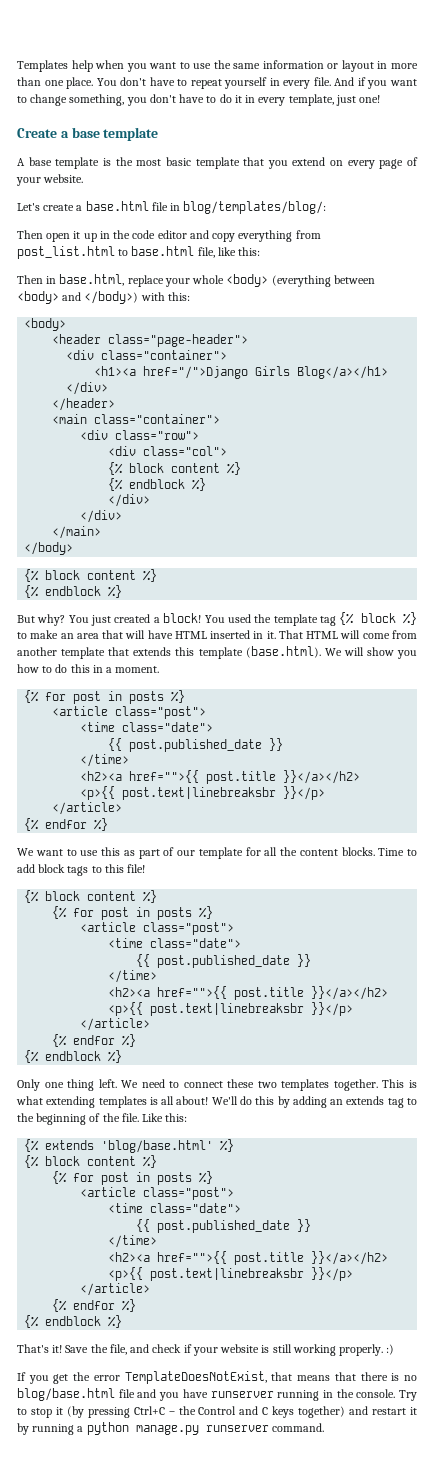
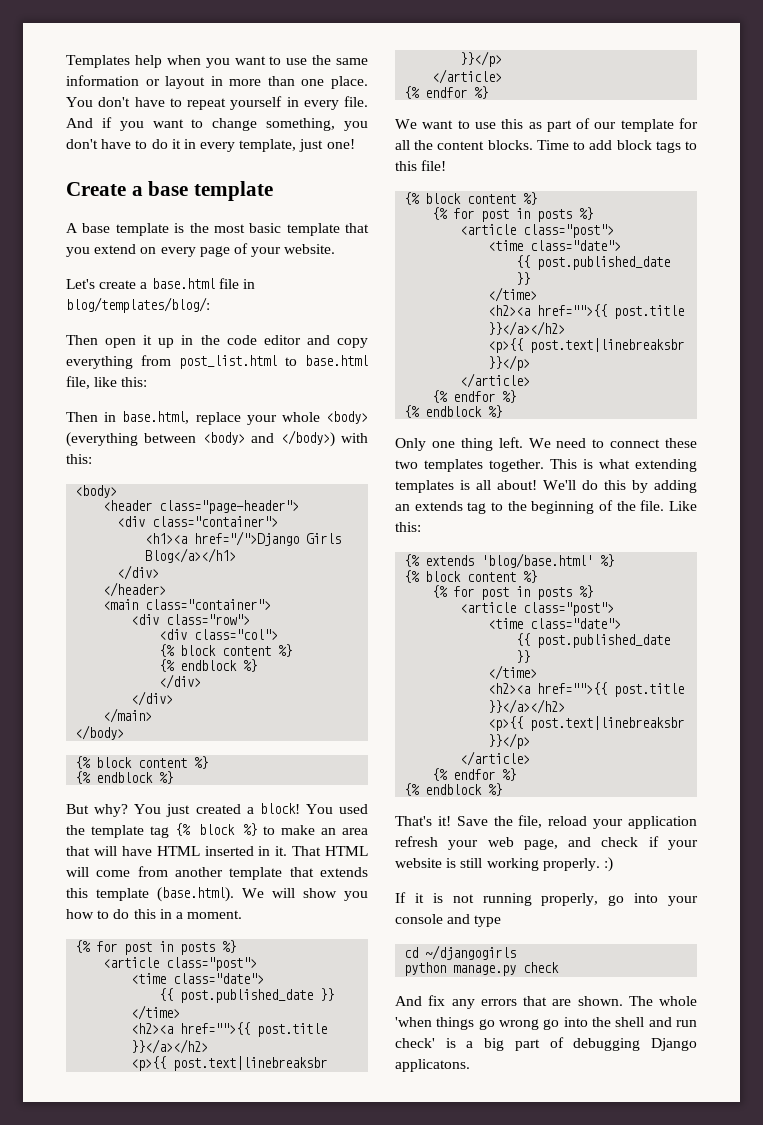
(127, 1349) none -> [548,816,697,829] [395,836,558,850] reload your application refresh your web page,
[28,1371,418,1384] [17,1388,417,1401] [17,1406,417,1418] [17,1422,324,1435] you get the error TemplateDoesNotExist, that means that there is no blog/base.html file and you have runserver running in the console. Try to stop it (by pressing Ctrl+C – the Control and C keys together) and restart it by running a python manage.py runserver command. -> [414,893,698,906] [395,914,502,927] [404,945,517,960] [404,962,560,976] [395,995,697,1009] [395,1017,697,1030] [395,1037,697,1051] [395,1059,470,1072] it is not running properly, go into your console and type // cd ~/djangogirls // python manage.py check // And fix any errors that are shown. The whole 'when things go wrong go into the shell and run check' is a big part of debugging Django applicatons.

